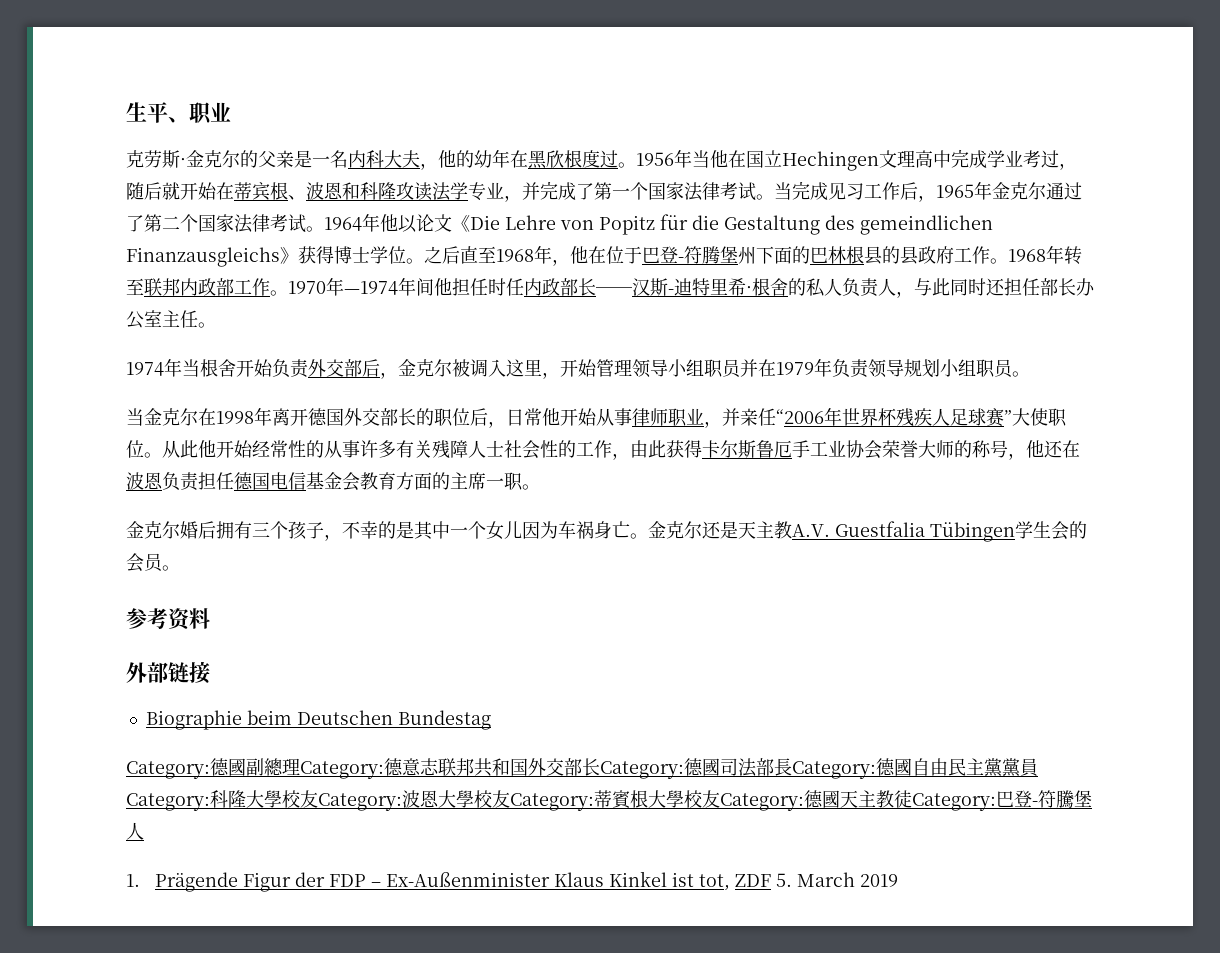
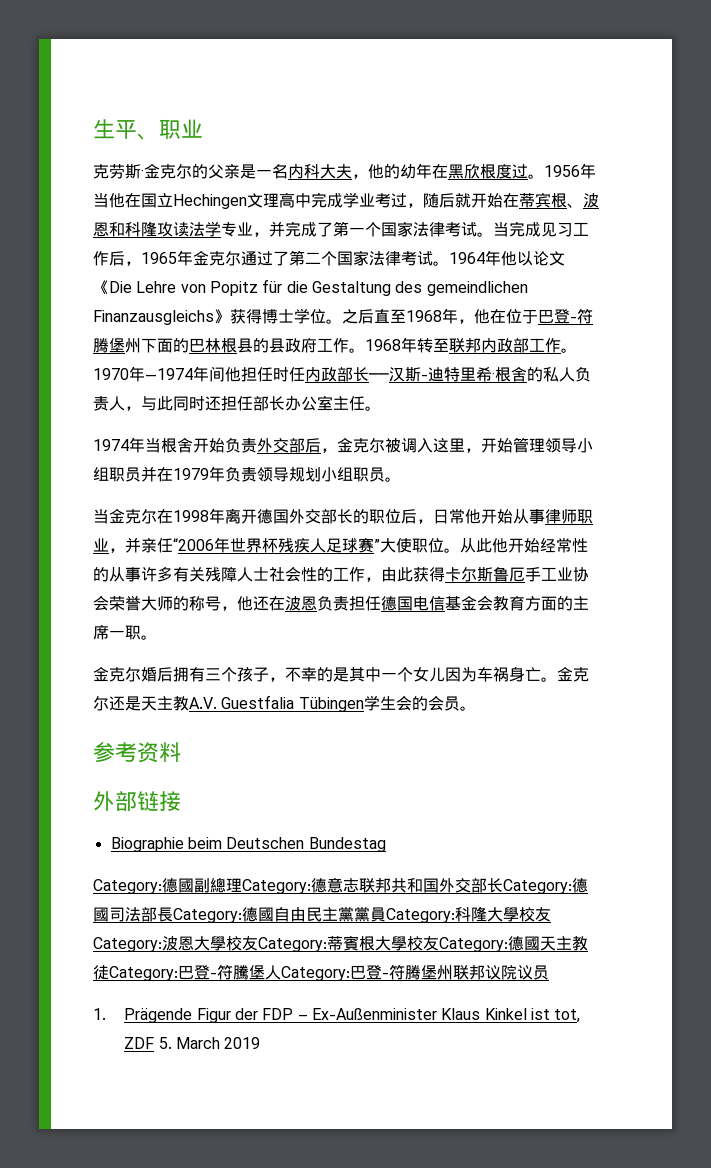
(144, 831) none -> [281,964,549,981] Category:巴登-符腾堡州联邦议院议员

